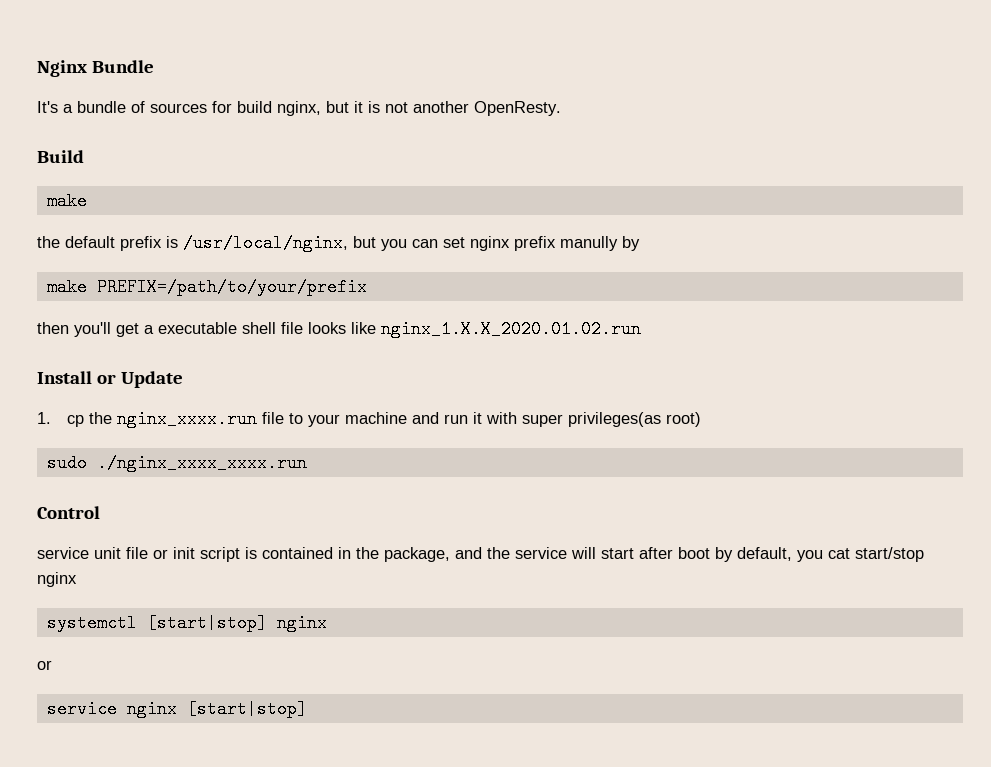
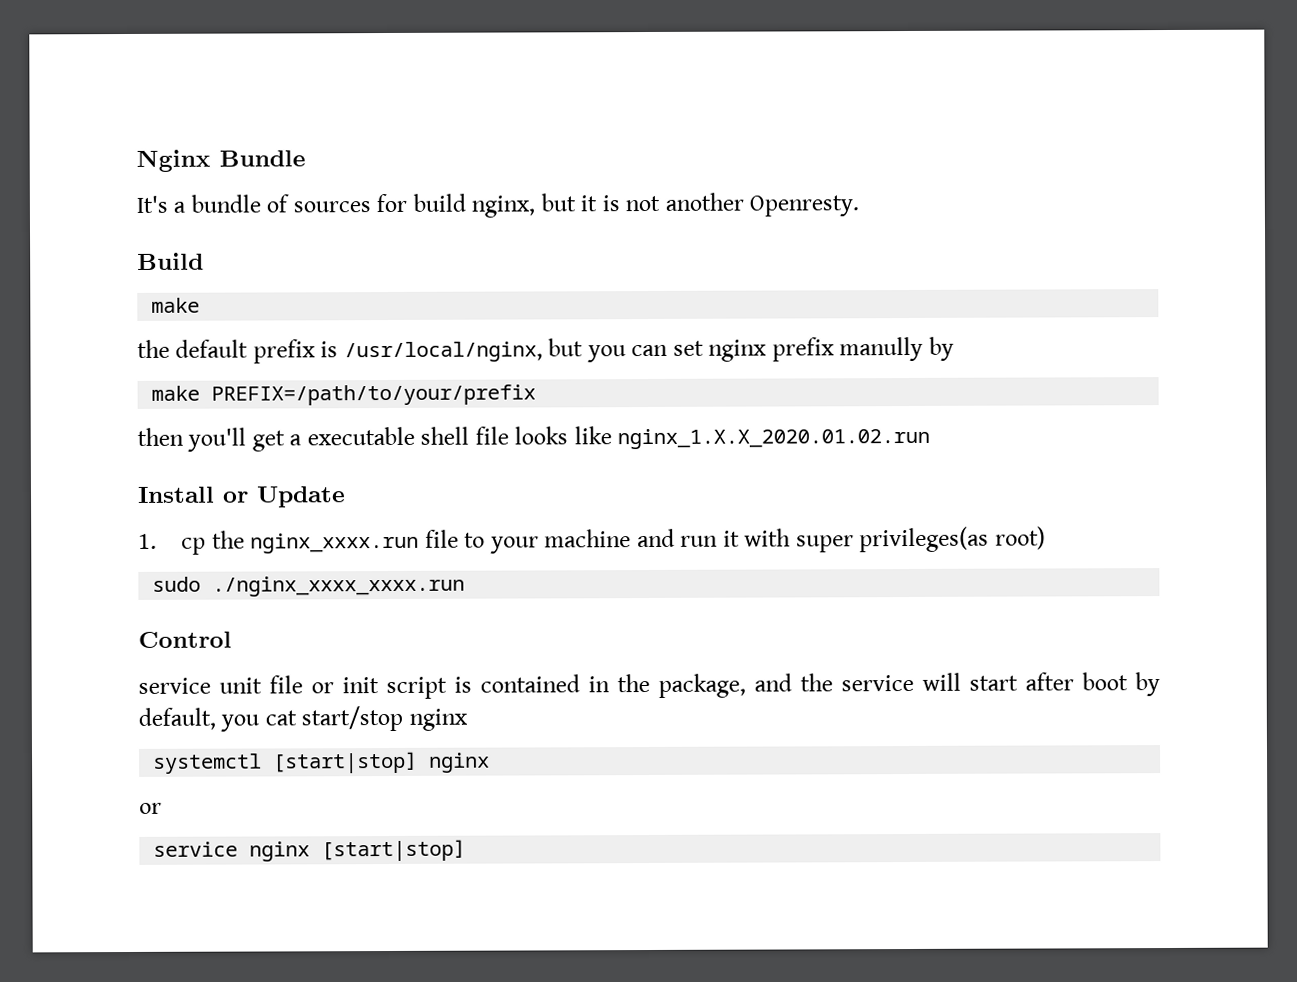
[474,101,561,116] OpenResty. -> [749,195,860,217] Openresty.

